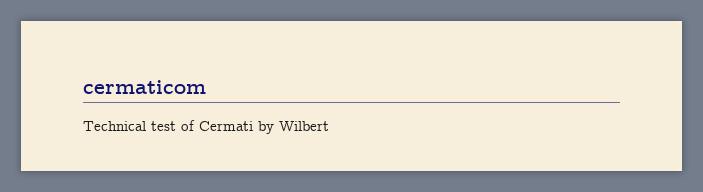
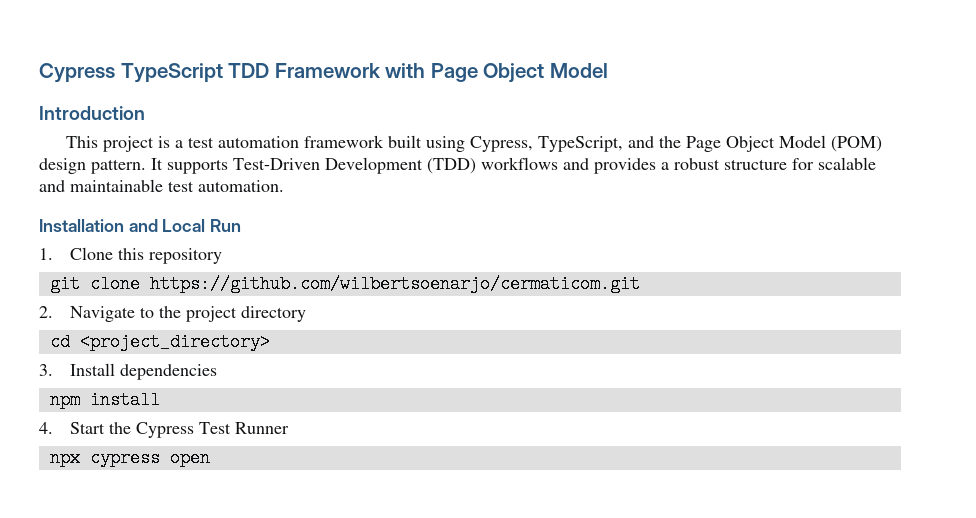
[83,80,206,94] [83,120,329,134] cermaticom // Technical test of Cermati by Wilbert -> [39,63,608,83] [39,106,145,120] [66,135,883,152] [39,157,876,174] [39,179,284,192] [39,219,242,232] [39,247,223,264] [49,275,640,293] [39,306,307,322] [49,333,270,351] [39,363,218,380] [49,391,160,409] [39,422,290,438] [49,449,210,467] Cypress TypeScript TDD Framework with Page Object Model // Introduction // This project is a test automation framework built using Cypress, TypeScript, and the Page Object Model (POM) design pattern. It supports Test-Driven Development (TDD) workflows and provides a robust structure for scalable and maintainable test automation. // Installation and Local Run // 1. Clone this repository // git clone https://github.com/wilbertsoenarjo/cermaticom.git // 2. Navigate to the project directory // cd <project_directory> // 3. Install dependencies // npm install // 4. Start the Cypress Test Runner // npx cypress open

